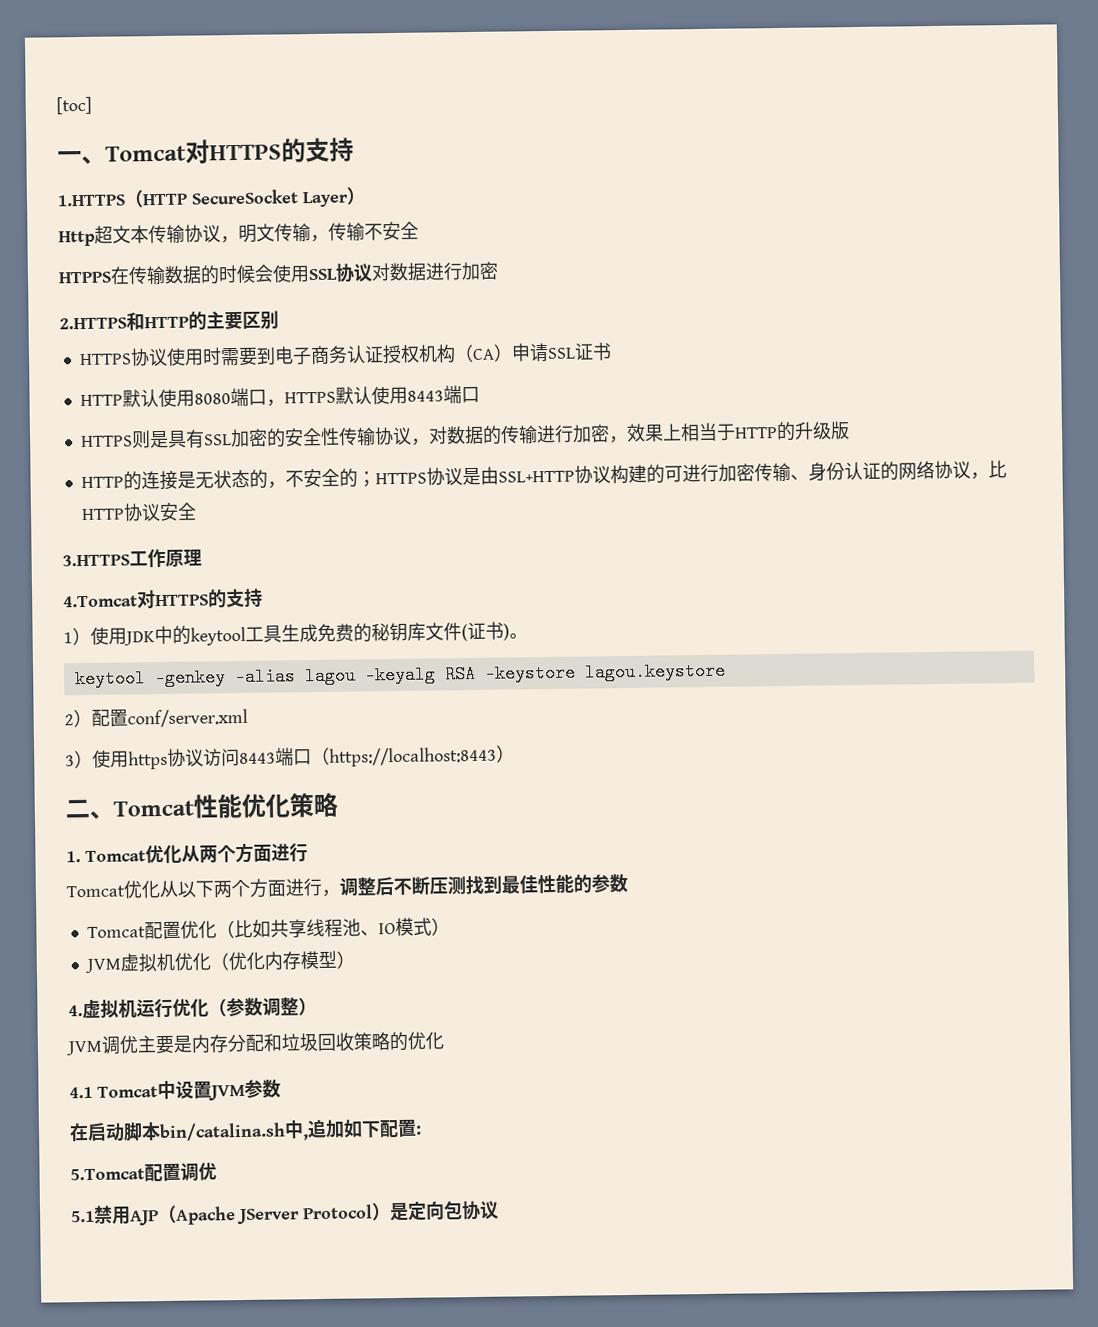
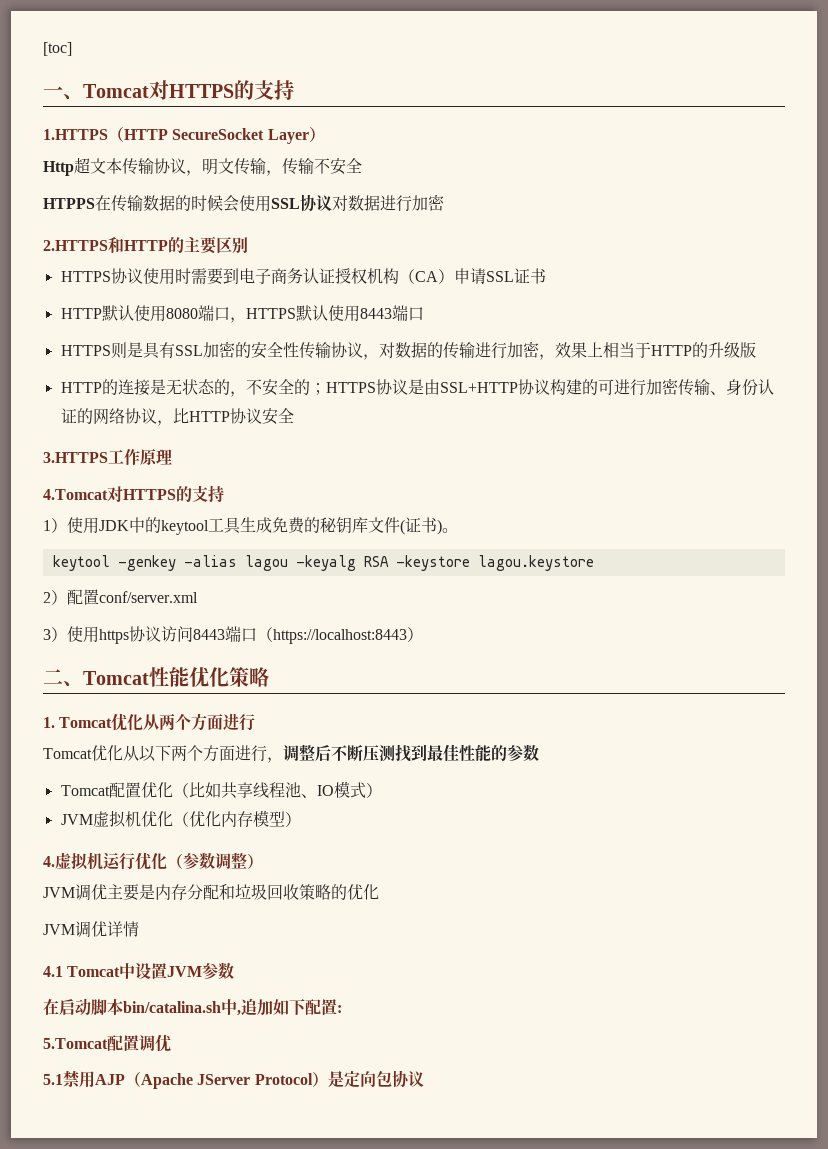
(444, 1040) none -> [43,921,139,938] // JVM调优详情

